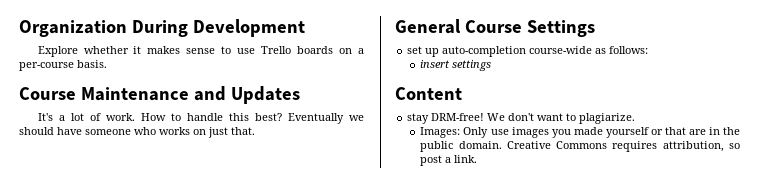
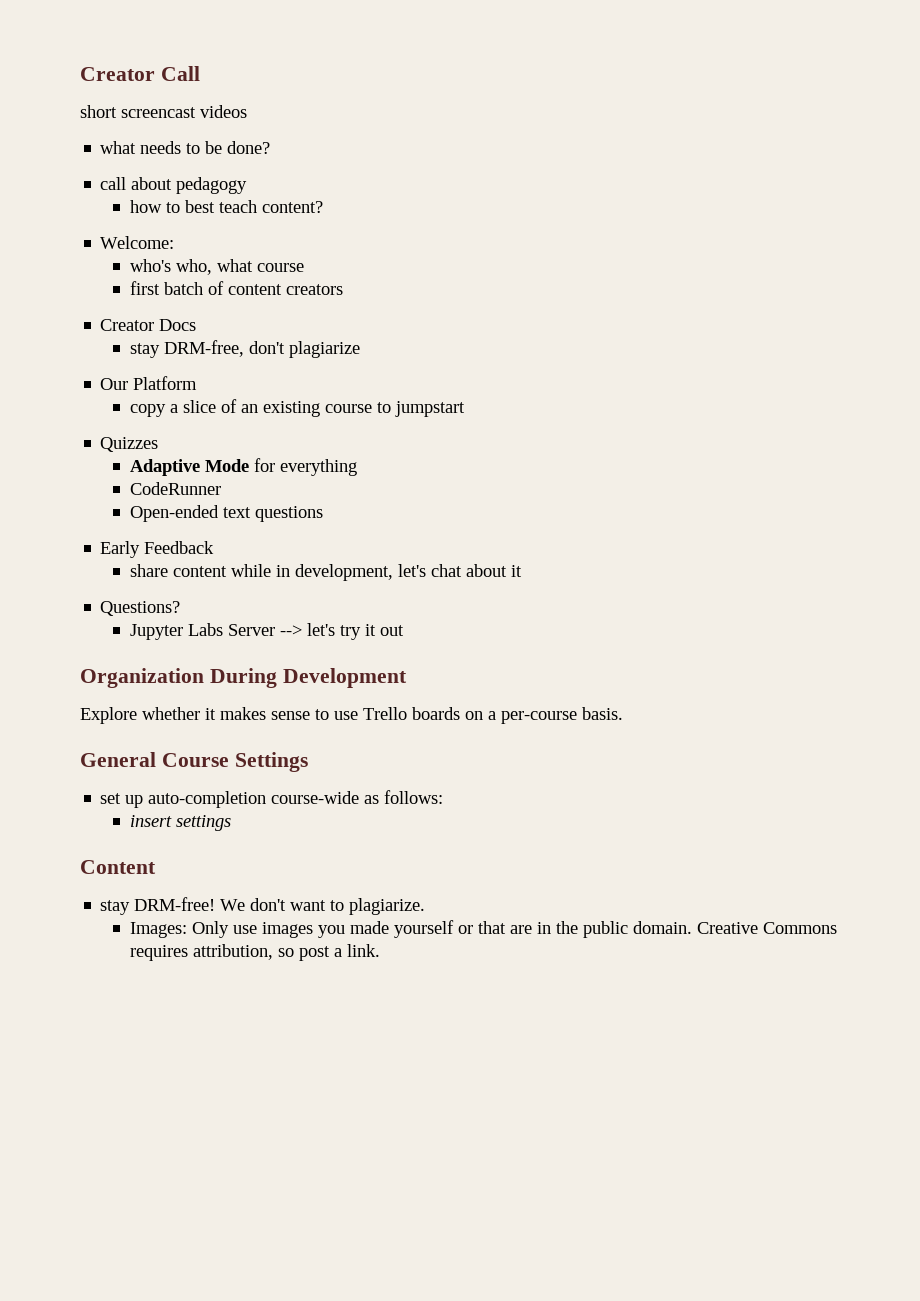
(19, 28) none -> [80,66,200,81] [80,105,247,118] [100,141,271,154] [100,177,248,194] [129,200,323,213] [100,236,175,249] [129,259,304,275] [129,281,343,295] [100,319,197,331] [129,340,360,358] [100,376,198,390] [129,399,465,417] [100,437,159,452] [129,458,357,476] [129,482,221,495] [129,505,323,522] [100,541,215,558] [129,564,522,581] [100,601,181,616] [129,623,404,640] Creator Call // short screencast videos // what needs to be done? // call about pedagogy // how to best teach content? // Welcome: // who's who, what course // first batch of content creators // Creator Docs // stay DRM-free, don't plagiarize // Our Platform // copy a slice of an existing course to jumpstart // Quizzes // Adaptive Mode for everything // CodeRunner // Open-ended text questions // Early Feedback // share content while in development, let's chat about it // Questions? // Jupyter Labs Server --> let's try it out //
[19,86,300,104] [37,113,365,124] [19,127,255,138] // Course Maintenance and Updates // It's a lot of work. How to handle this best? Eventually we should have someone who works on just that. -> (623, 713) none

